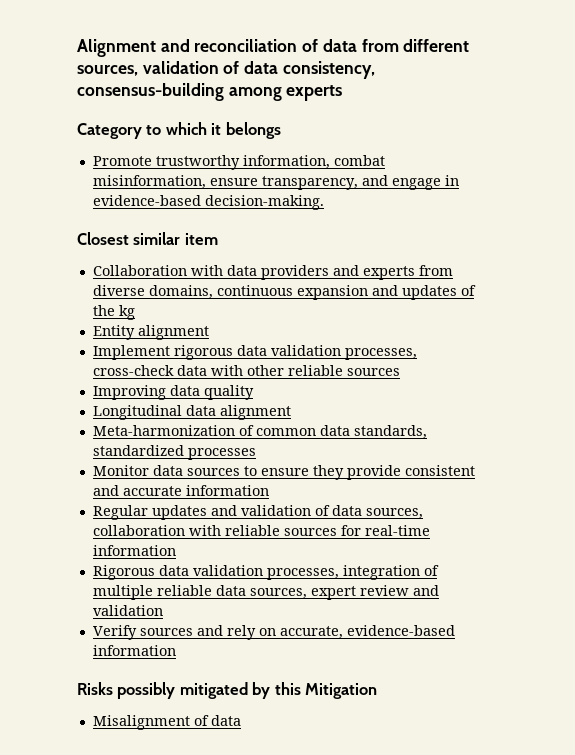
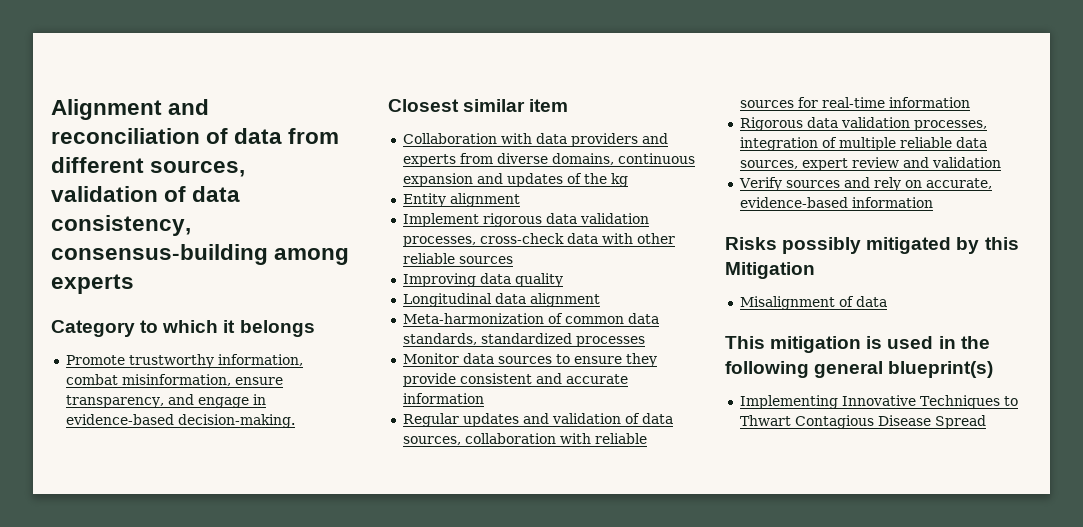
(241, 720) none -> [725,336,990,353] [725,361,994,378] [739,395,1018,409] [739,415,986,429] // This mitigation is used in the following general blueprint(s) // Implementing Innovative Techniques to Thwart Contagious Disease Spread

